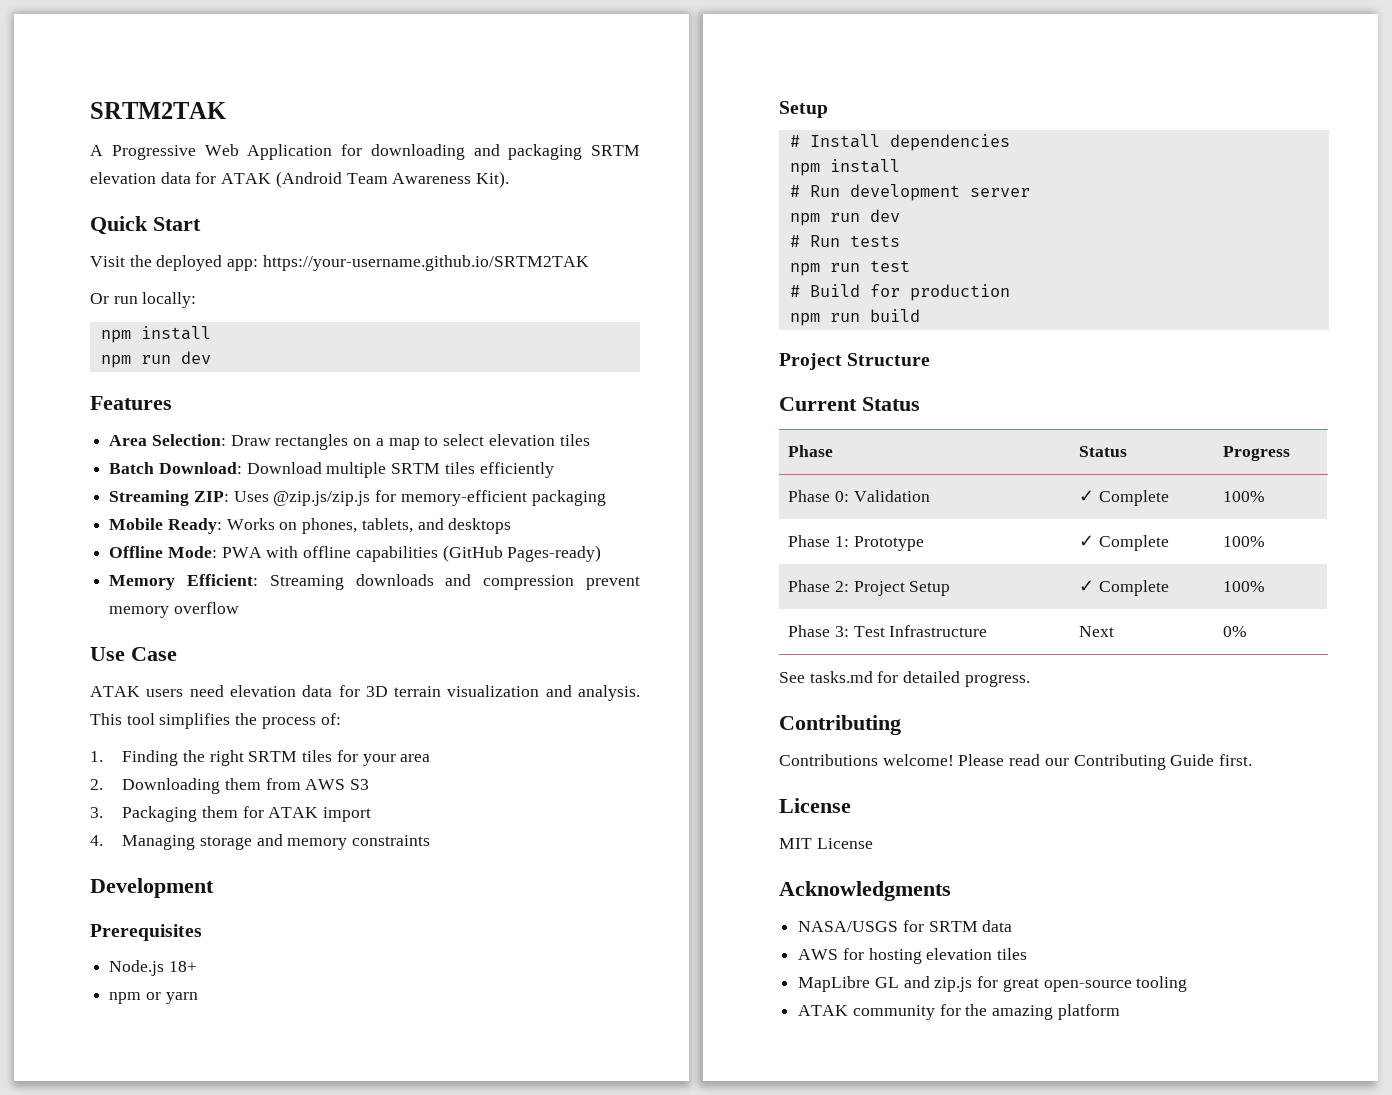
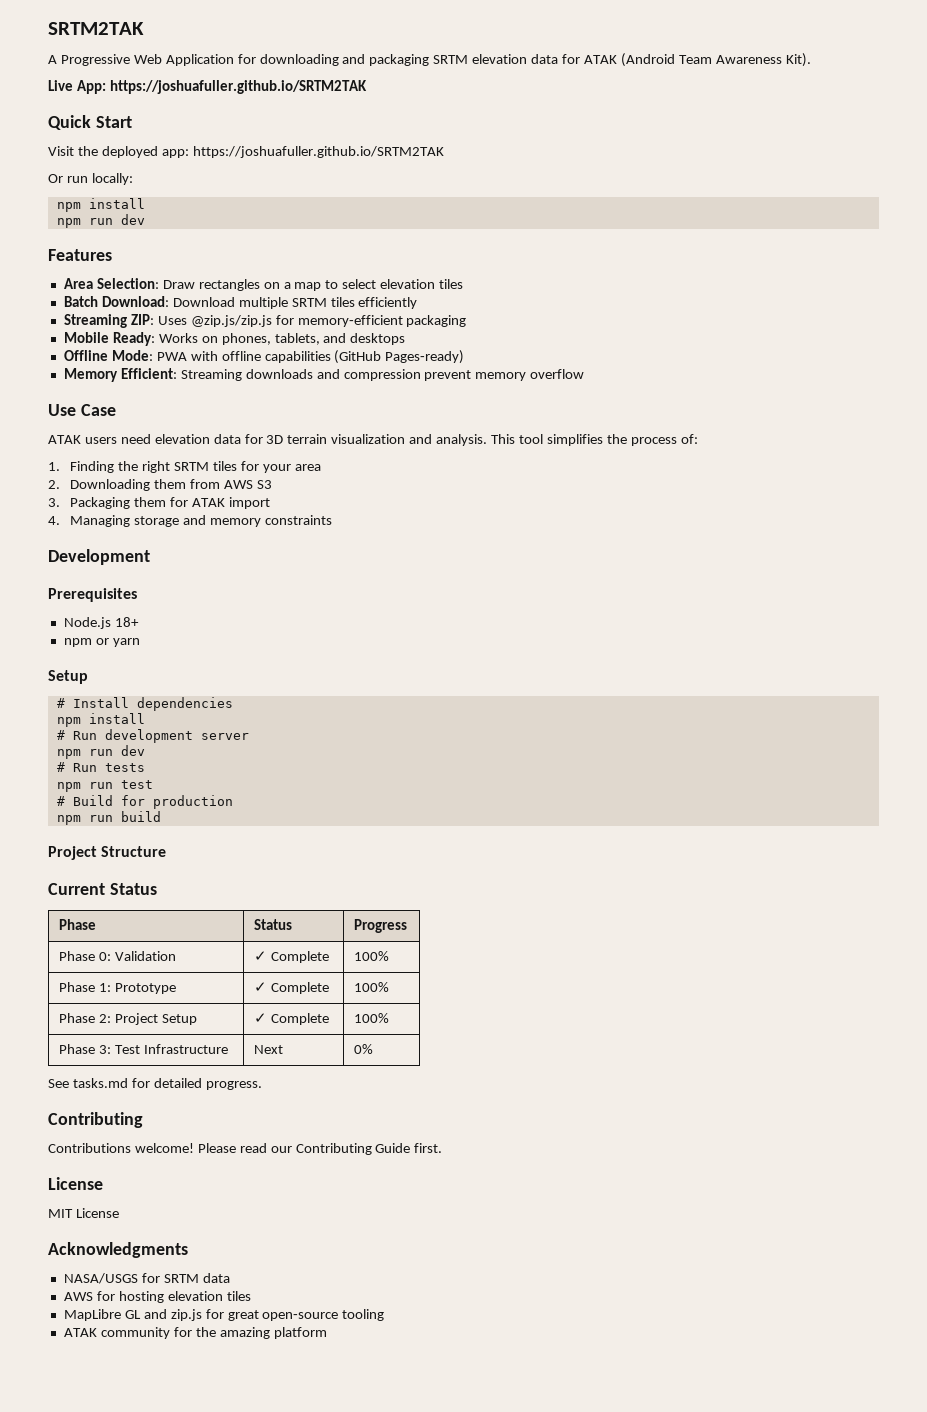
(510, 179) none -> [48,80,367,94] // Live App: https://joshuafuller.github.io/SRTM2TAK
[262,255,589,271] https://your-username.github.io/SRTM2TAK -> [192,146,444,158] https://joshuafuller.github.io/SRTM2TAK

